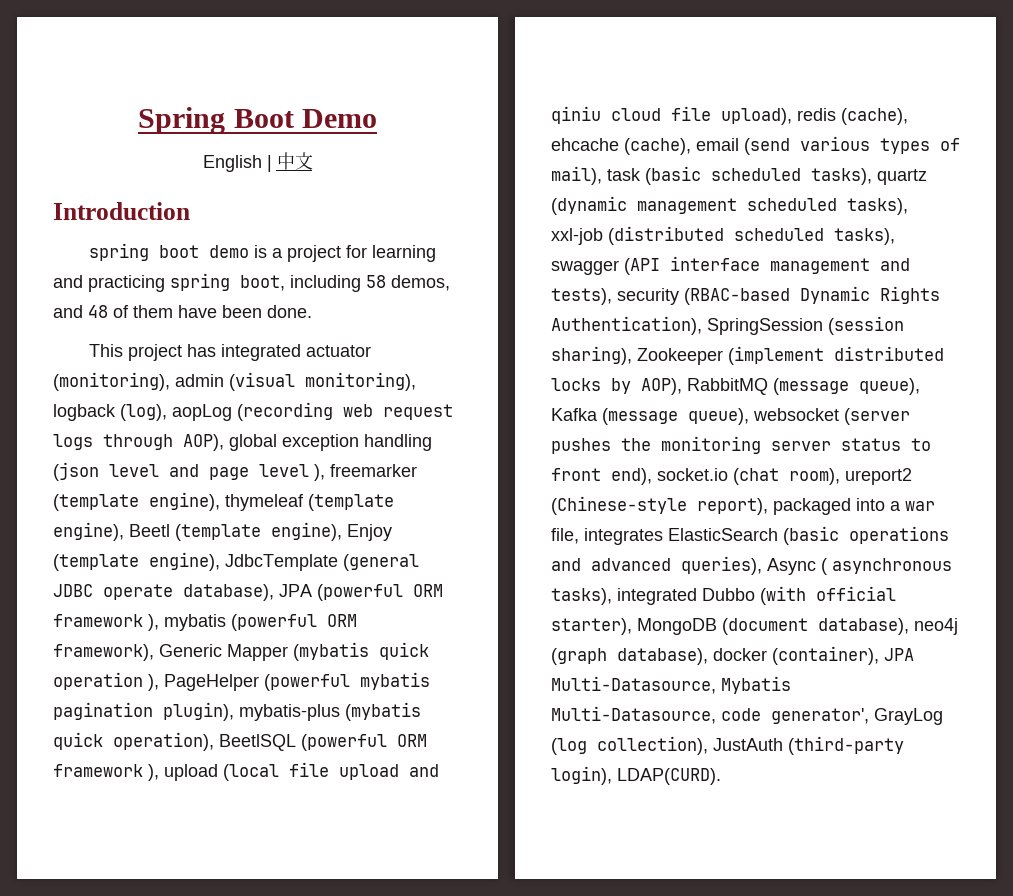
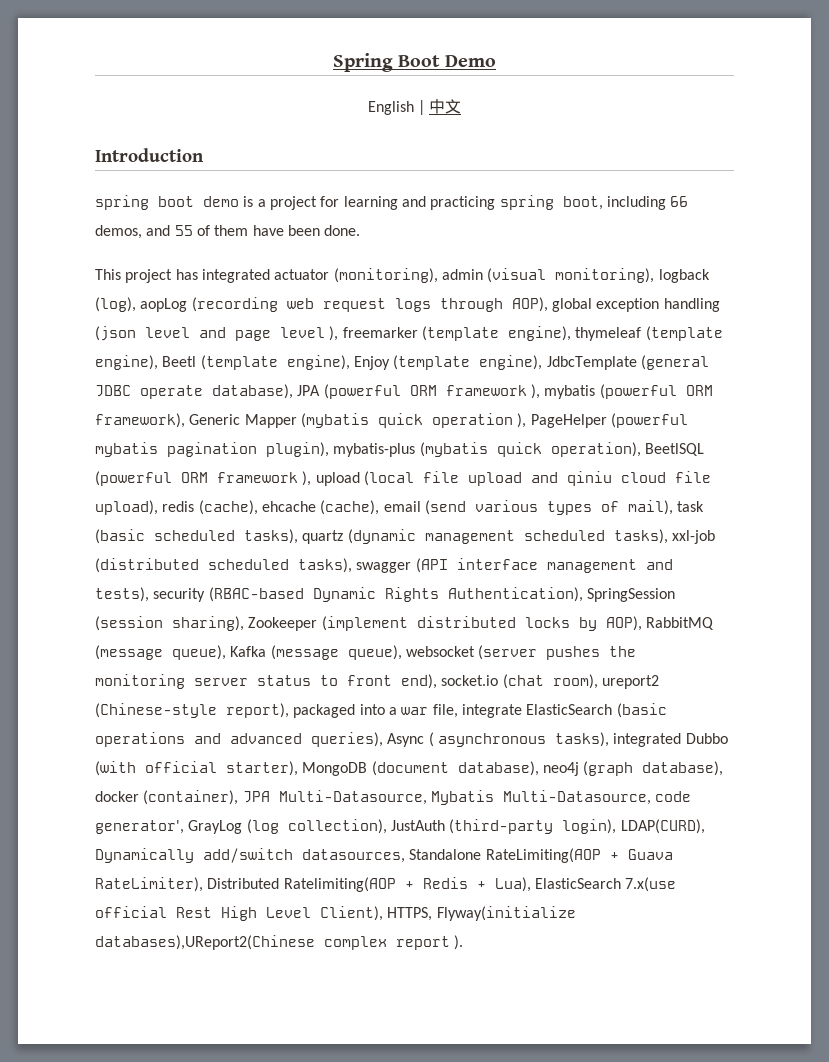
[366,275,386,288] 58 -> [670,196,689,207] 66
[88,305,108,318] 48 -> [174,225,193,236] 55
[584,528,663,545] integrates -> [461,704,522,718] integrate
[617,768,721,785] LDAP(CURD). -> [620,819,705,834] [95,848,673,863] [95,877,677,892] [95,906,576,921] [95,935,464,950] LDAP(CURD), Dynamically add/switch datasources, Standalone RateLimiting(AOP + Guava RateLimiter), Distributed Ratelimiting(AOP + Redis + Lua), ElasticSearch 7.x(use official Rest High Level Client), HTTPS, Flyway(initialize databases),UReport2(Chinese complex report ).

